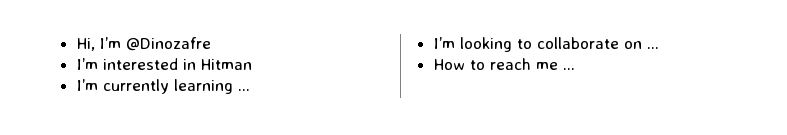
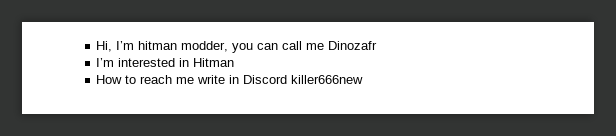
[125,37,211,51] [76,58,252,70] [76,79,250,94] [433,37,659,52] @Dinozafre // I’m interested in Hitman // I’m currently learning ... // I’m looking to collaborate on ... -> [138,41,378,53] [96,58,235,67] hitman modder, you can call me Dinozafr // I’m interested in Hitman
[562,68,575,70] ... -> [197,75,364,84] write in Discord killer666new

